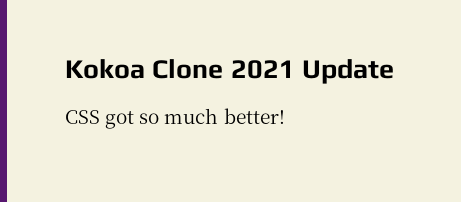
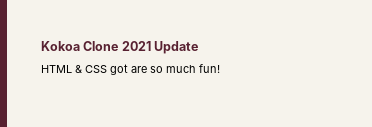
(394, 71) none -> [41,65,82,73] HTML &
(135, 120) none -> [131,66,147,73] are
[223,108,285,124] better! -> [199,64,220,73] fun!

